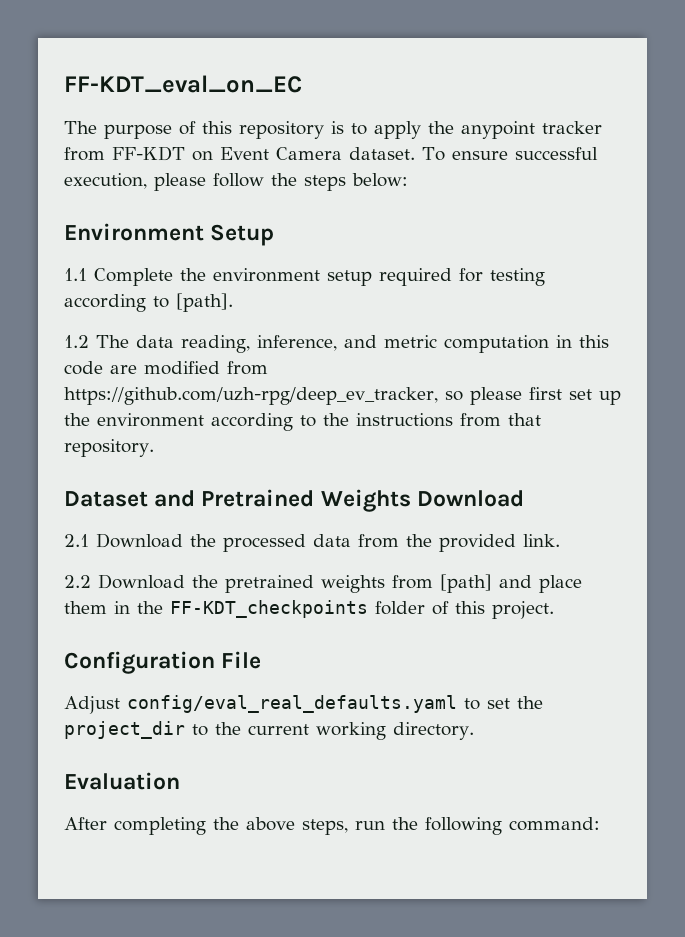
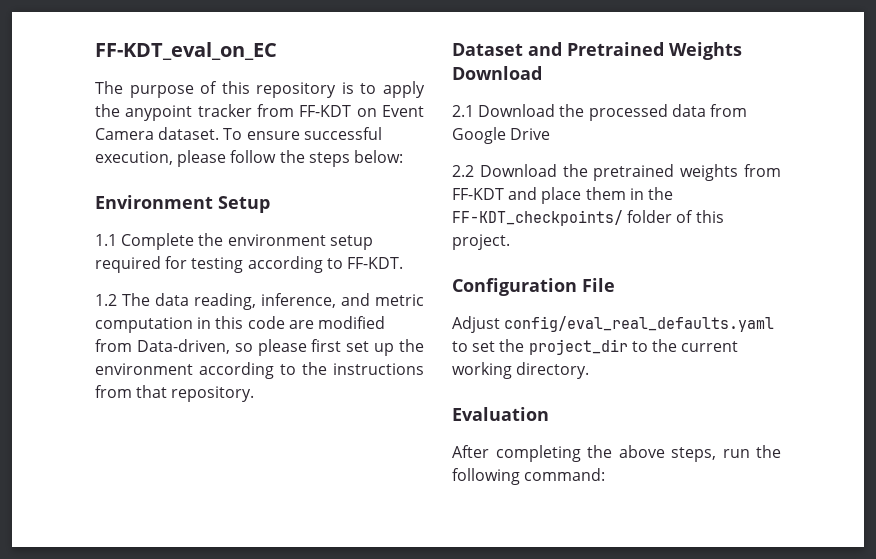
[176,293,233,312] [path]. -> [346,257,403,269] FF-KDT.
[64,387,438,405] https://github.com/uzh-rpg/deep_ev_tracker, -> [136,339,230,354] Data-driven,
[406,534,560,552] the provided link. -> [452,127,551,144] Google Drive
[440,574,492,593] [path] -> [452,188,504,200] FF-KDT
[170,600,368,618] FF-KDT_checkpoints -> [452,210,623,226] FF-KDT_checkpoints/

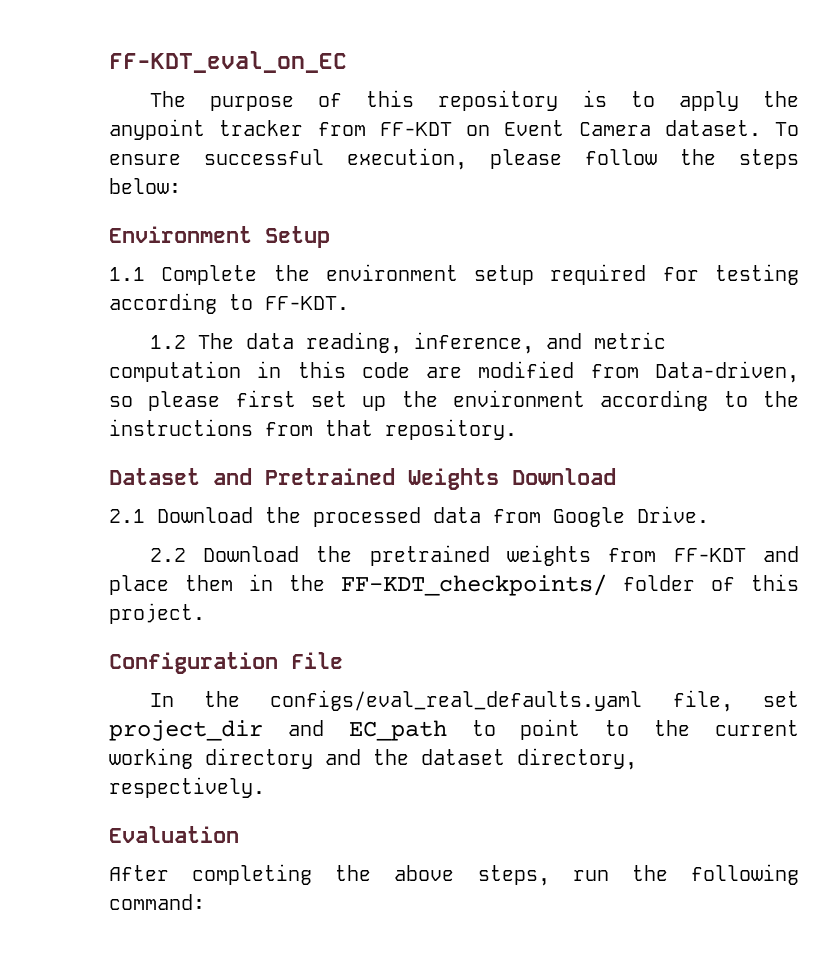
[510,128,551,140] Drive -> [637,506,709,523] Drive.
[452,316,775,333] [452,339,739,355] [452,362,590,379] Adjust config/eval_real_defaults.yaml to set the project_dir to the current working directory. -> [149,690,799,712] [109,719,799,741] [109,748,637,770] [109,777,265,798] In the configs/eval_real_defaults.yaml file, set project_dir and EC_path to point to the current working directory and the dataset directory, respectively.

